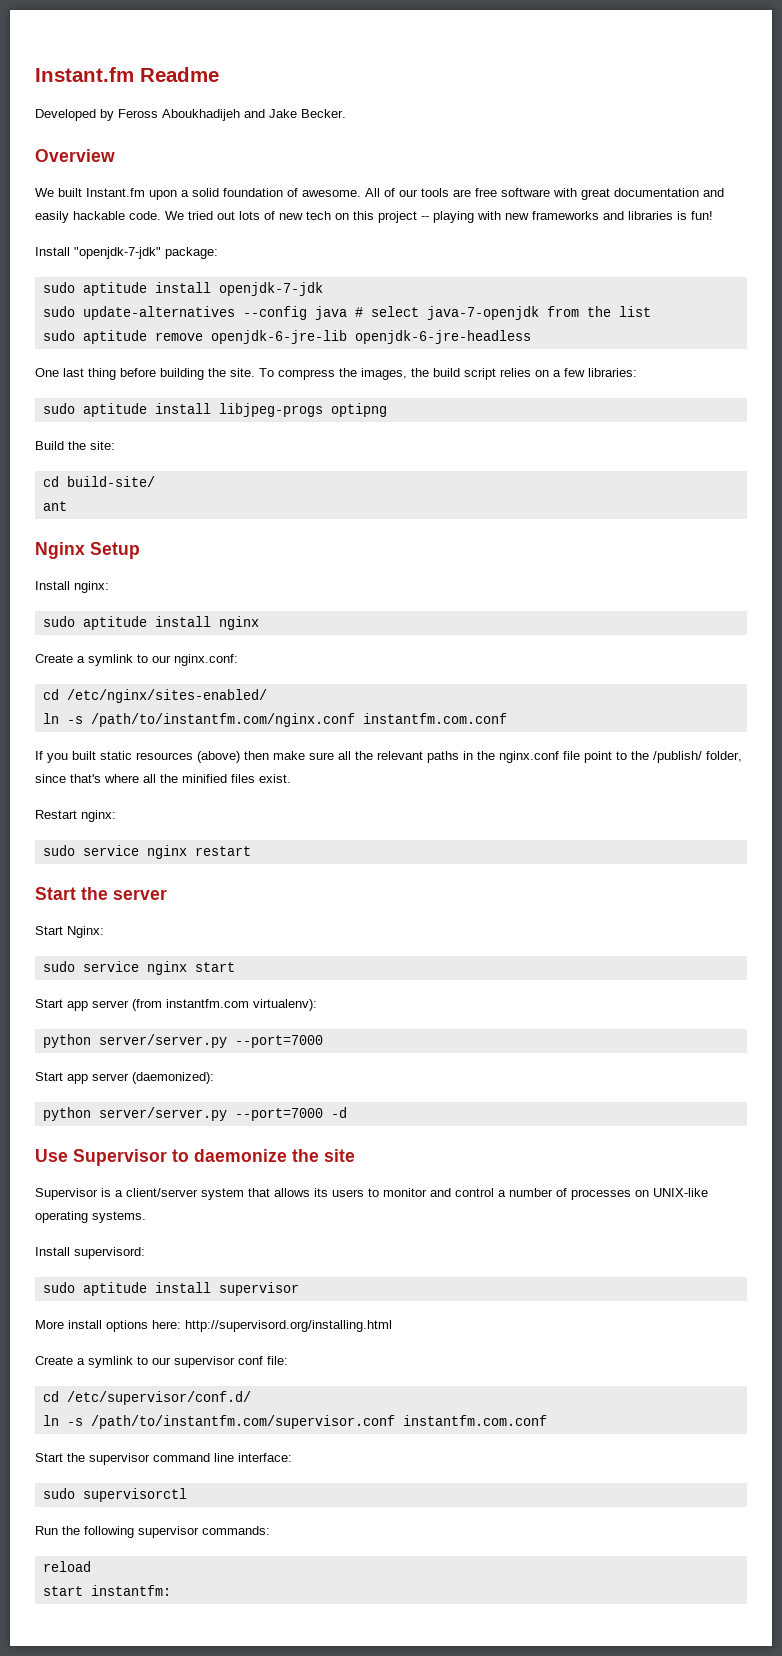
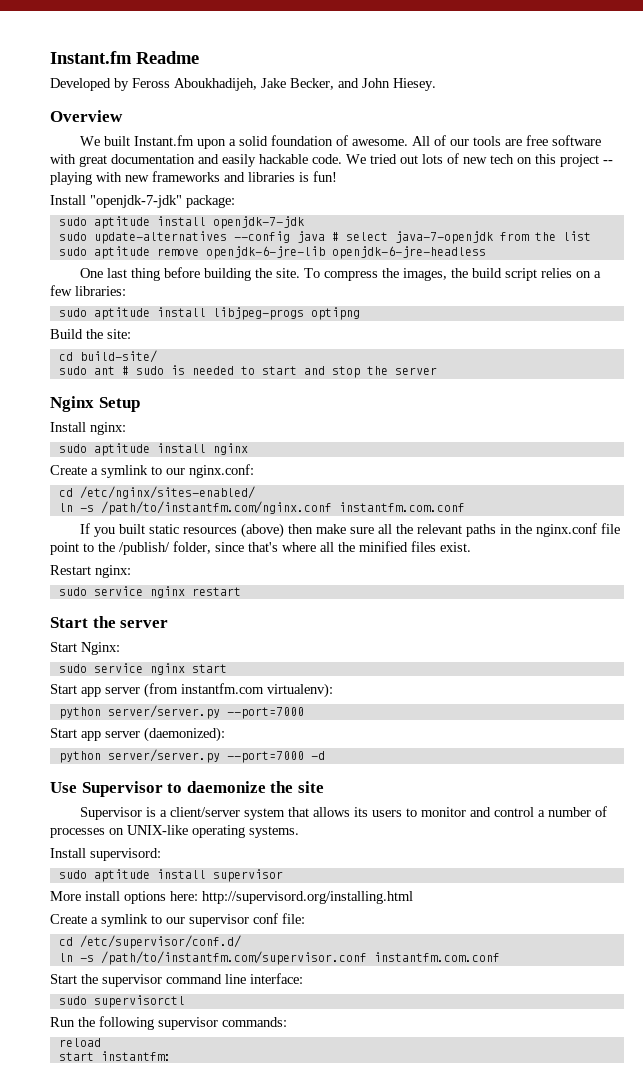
[162,109,346,121] Aboukhadijeh and Jake Becker. -> [174,78,436,91] Aboukhadijeh, Jake Becker, and John Hiesey.
(155, 481) none -> [58,366,87,375] sudo
(67, 506) none -> [121,365,437,378] # sudo is needed to start and stop the server

